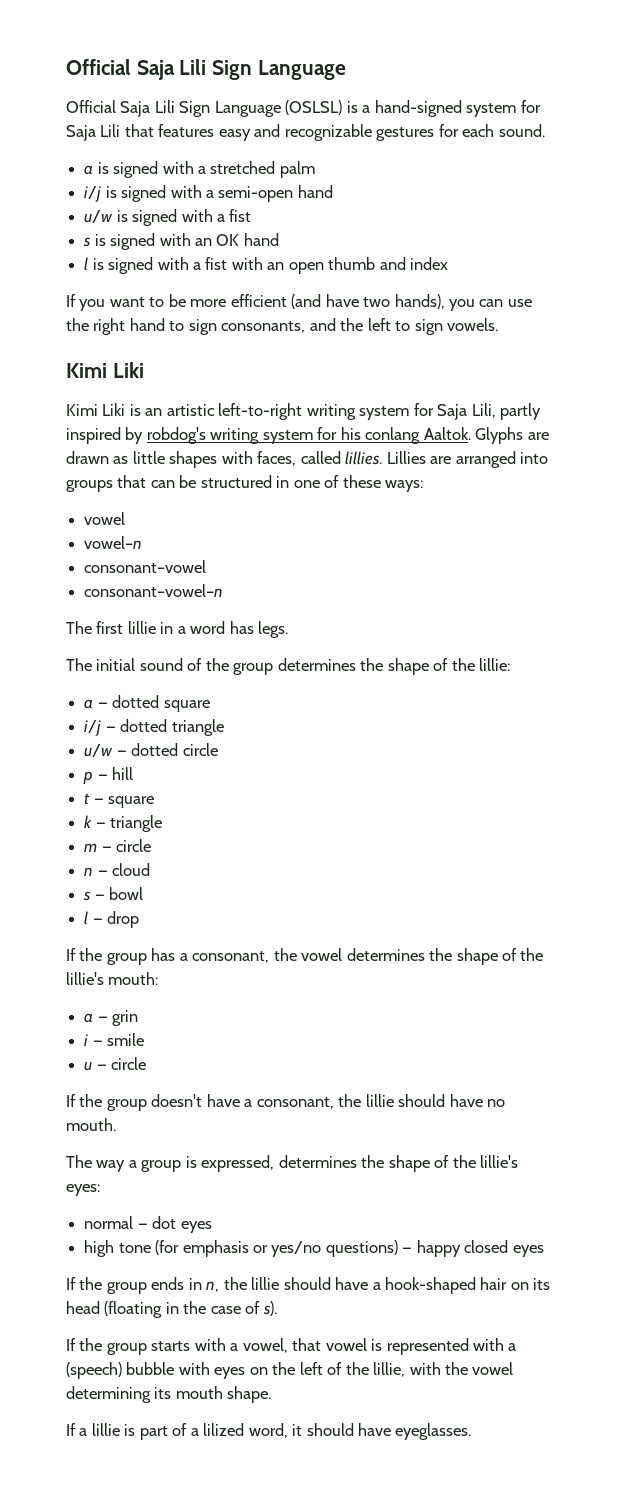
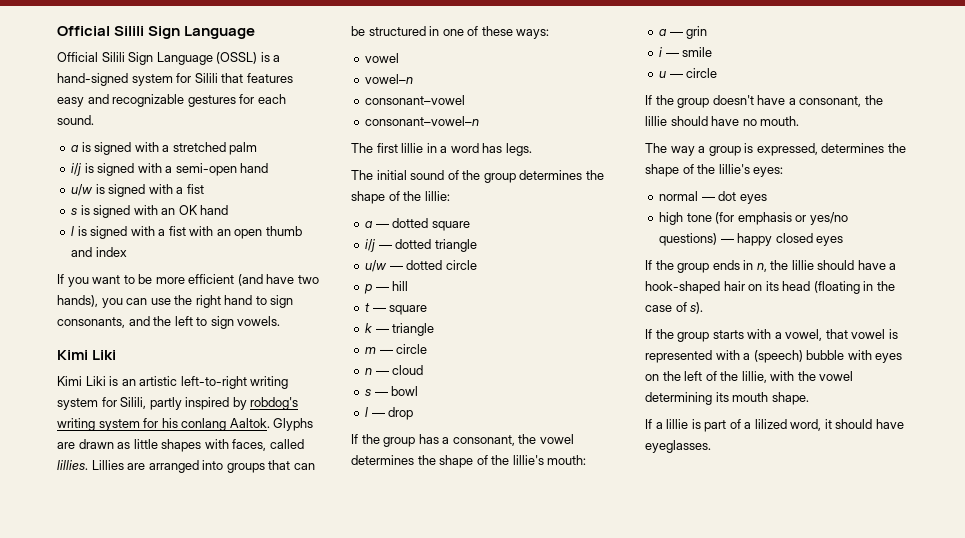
[66,59,207,80] Official Saja Lili -> [57,26,145,36] Official Silili
[120,100,343,117] Saja Lili Sign Language (OSLSL) -> [101,52,258,65] Silili Sign Language (OSSL)
[66,124,121,141] Saja Lili -> [194,73,218,83] Silili
[437,403,496,420] Saja Lili, -> [120,397,147,409] Silili,

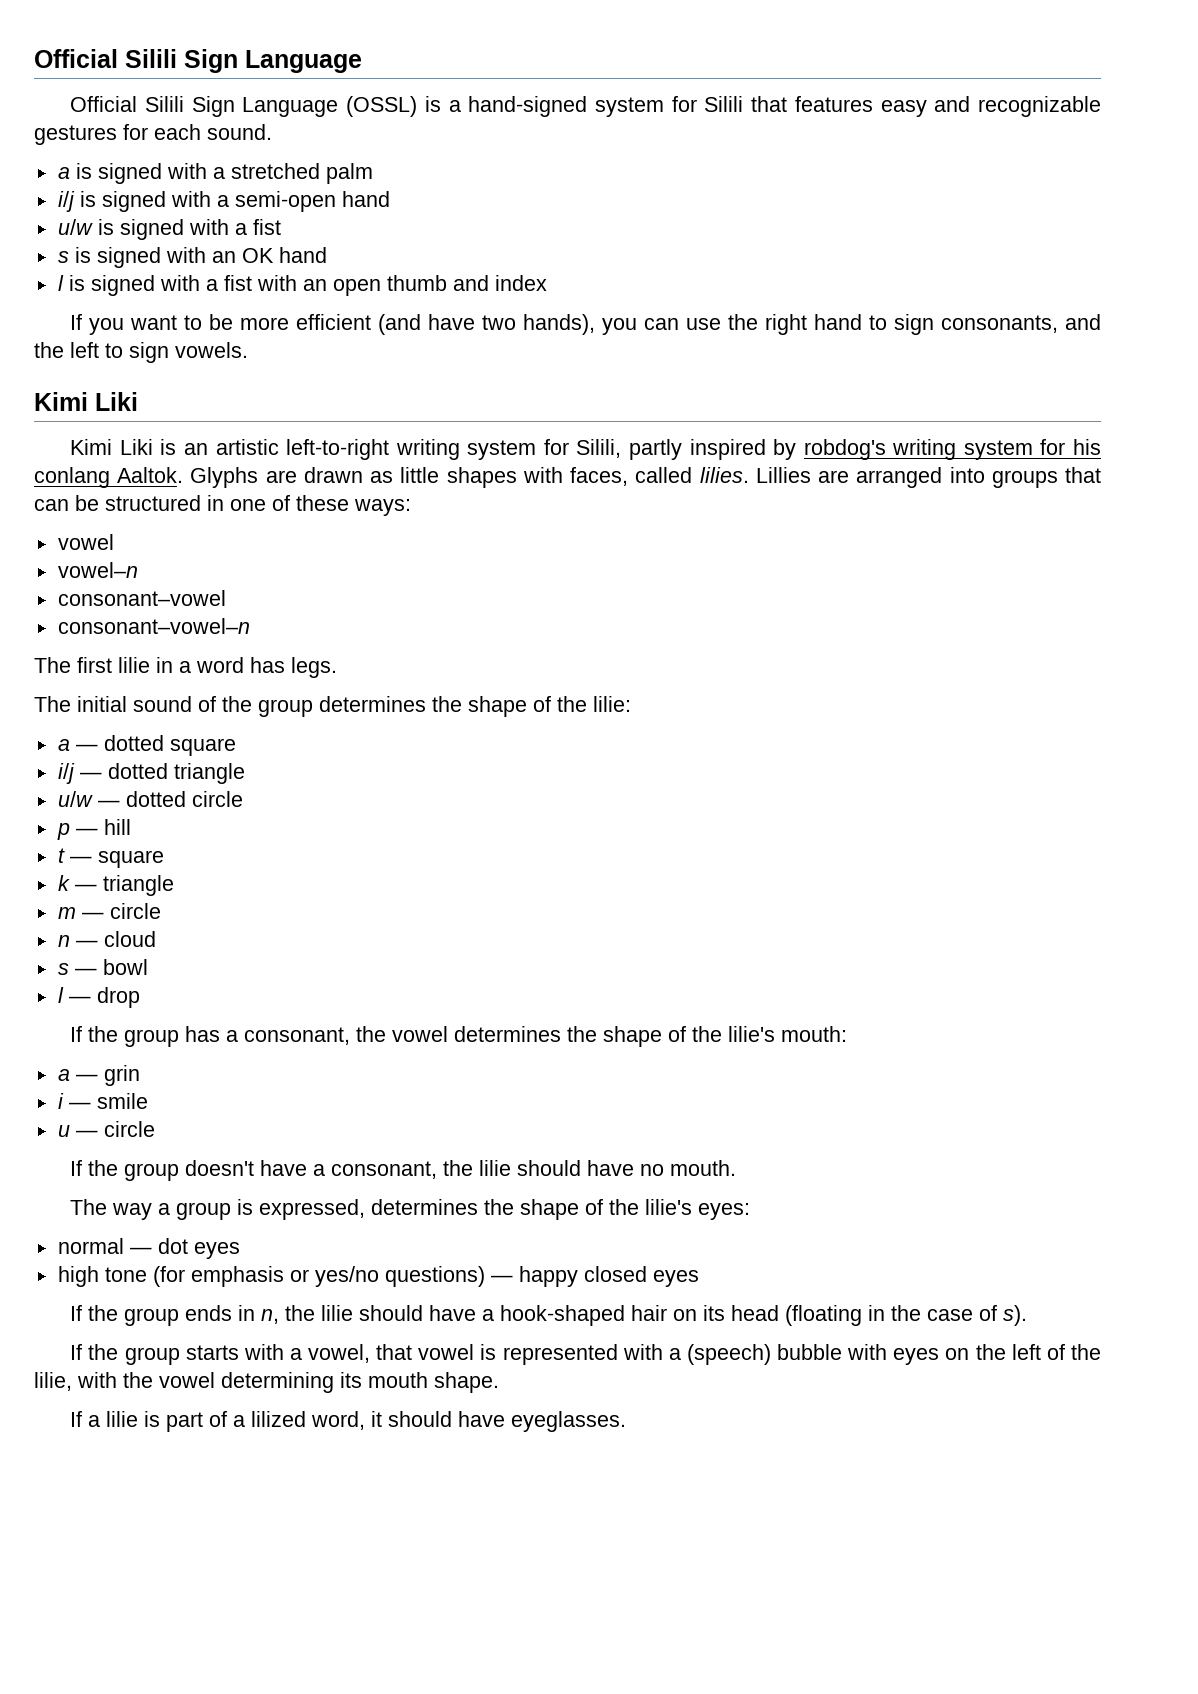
[57,460,88,470] lillies. -> [699,467,749,483] lilies.
[401,143,424,153] lillie -> [118,657,150,673] lilie
[424,191,450,201] lillie: -> [593,696,631,712] lilie:
[512,455,544,465] lillie's -> [728,1026,776,1042] lilie's
[645,116,667,126] lillie -> [479,1160,512,1176] lilie
[718,164,750,174] lillie's -> [645,1199,693,1215] lilie's
[791,260,814,270] lillie -> [321,1305,354,1321] lilie
[741,371,767,383] lillie, -> [34,1372,72,1391] lilie,
[666,419,689,429] lillie -> [106,1411,139,1427] lilie

